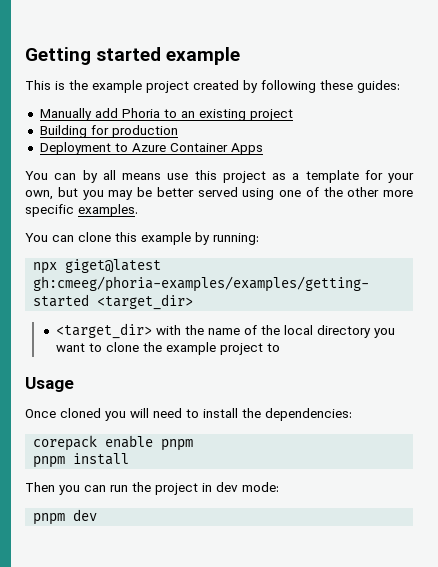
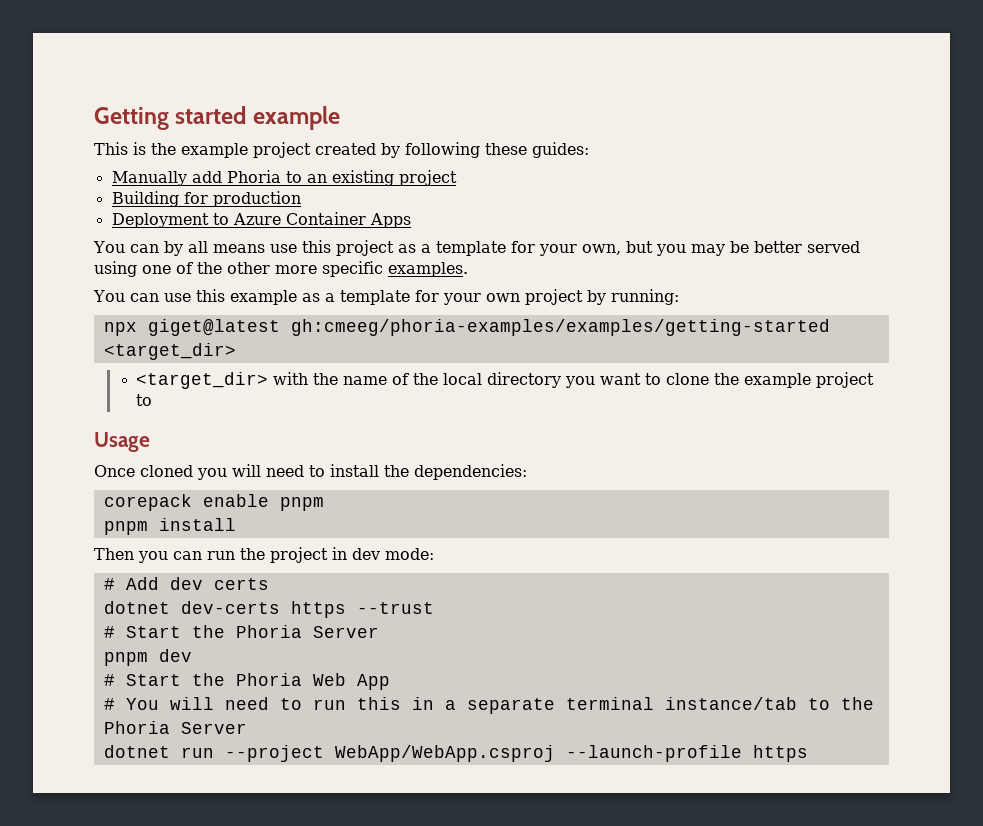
[78,232,111,242] clone -> [163,293,191,302] use
(191, 238) none -> [301,289,583,305] as a template for your own project
[33,509,98,525] pnpm dev -> [103,577,269,590] [103,601,434,618] [103,625,379,638] [103,649,192,666] [103,673,390,690] [103,697,874,714] [103,721,247,734] [103,745,808,762] # Add dev certs // dotnet dev-certs https --trust // # Start the Phoria Server // pnpm dev // # Start the Phoria Web App // # You will need to run this in a separate terminal instance/tab to the Phoria Server // dotnet run --project WebApp/WebApp.csproj --launch-profile https

